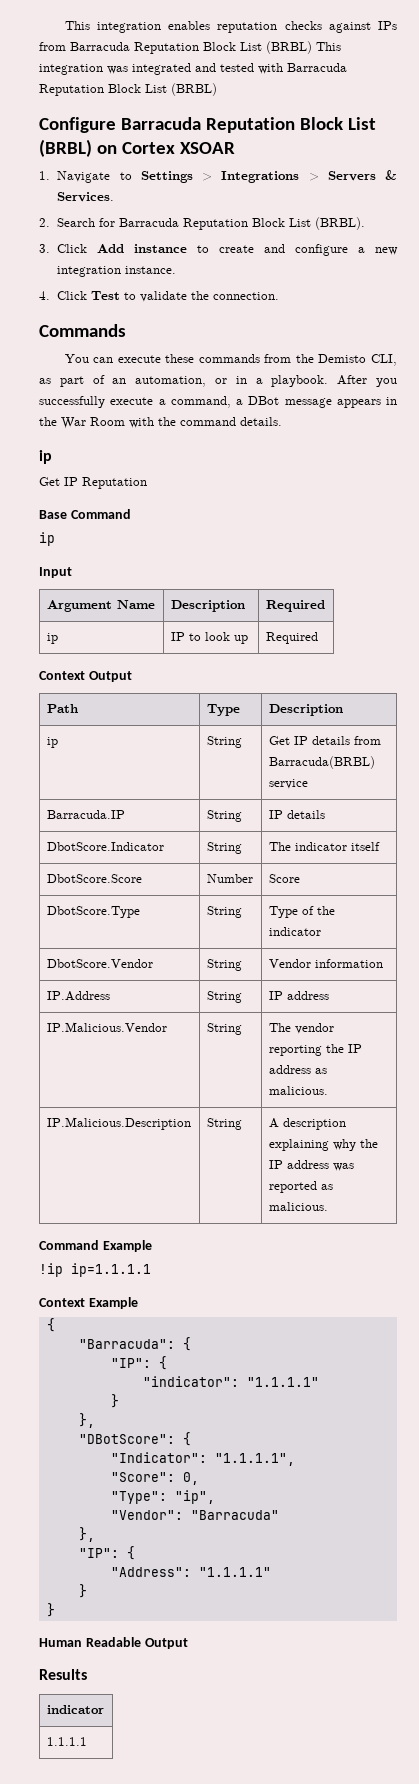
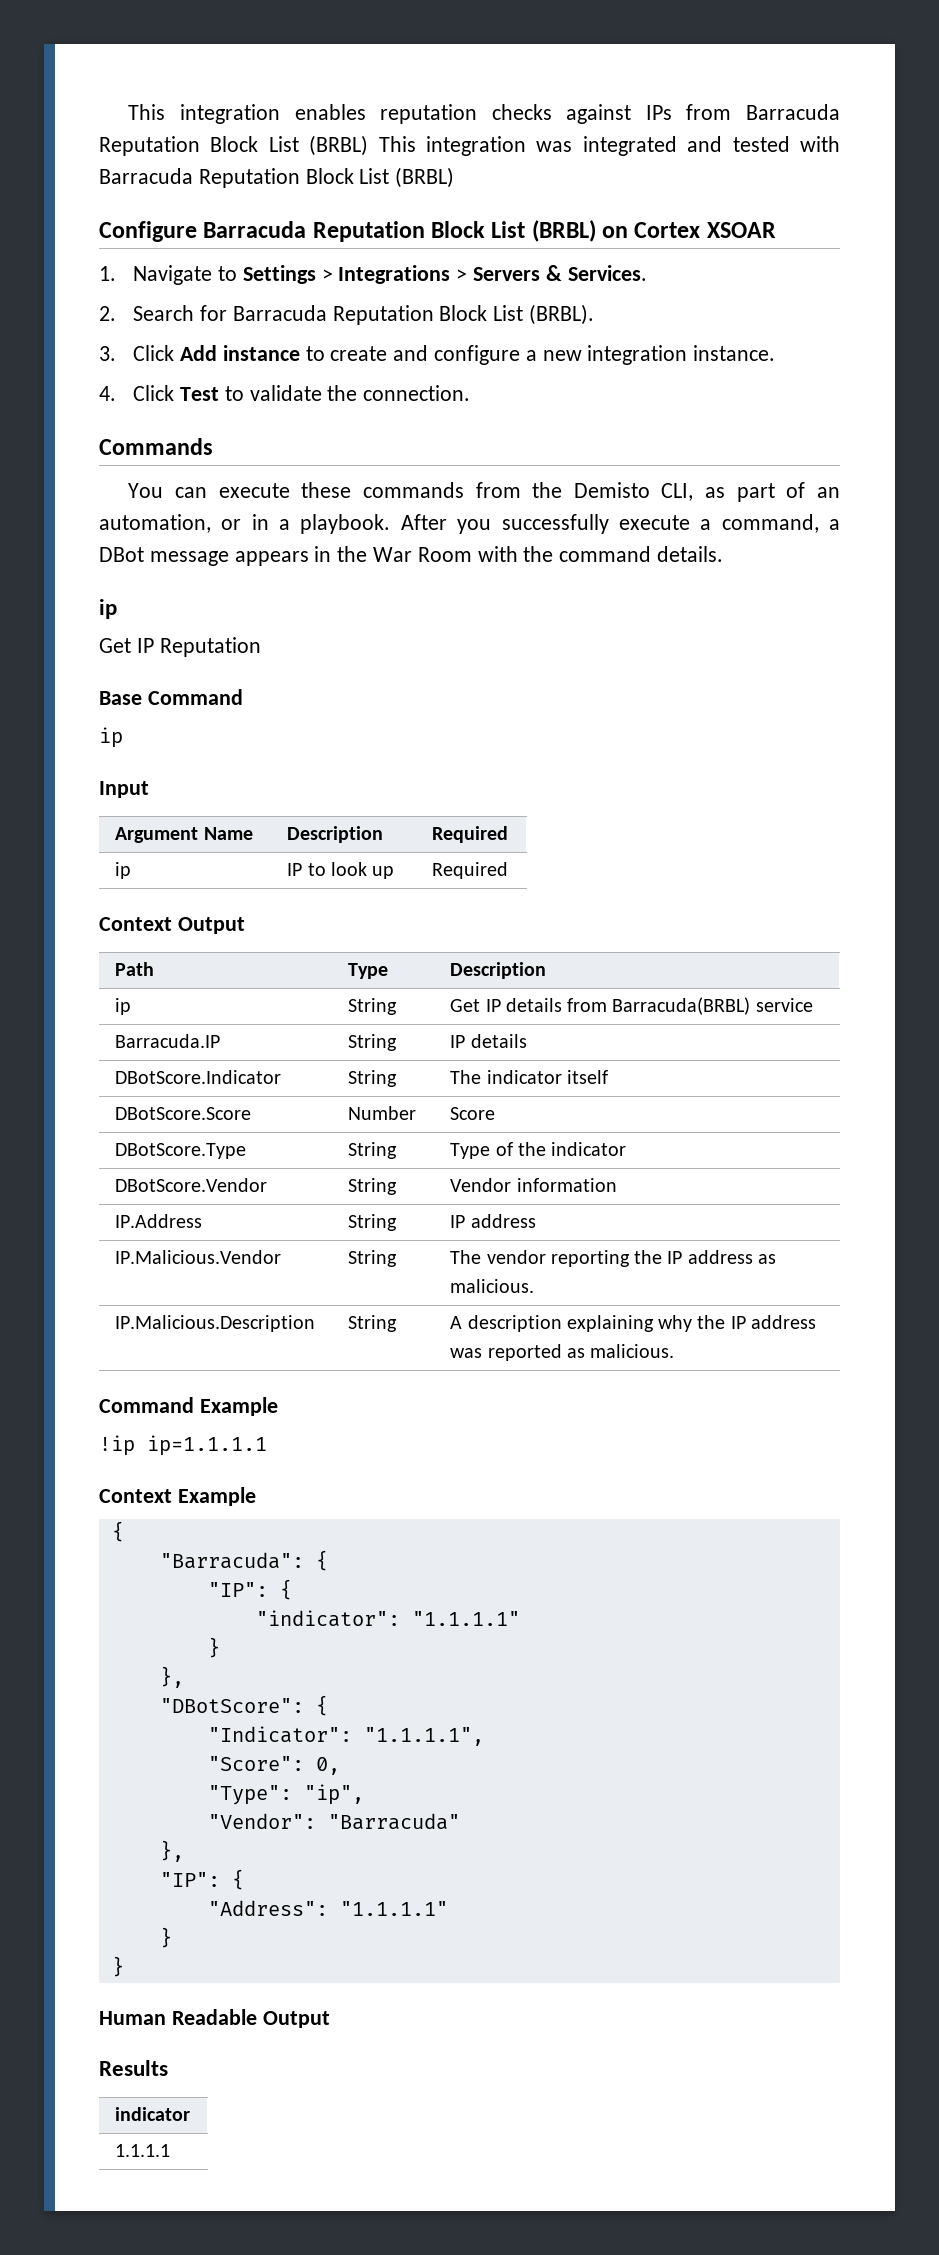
[46,842,164,851] DbotScore.Indicator -> [115,1070,282,1084] DBotScore.Indicator
[46,874,142,883] DbotScore.Score -> [115,1107,252,1120] DBotScore.Score
[46,906,140,918] DbotScore.Type -> [115,1143,247,1159] DBotScore.Type
[46,959,153,968] DbotScore.Vendor -> [115,1178,268,1192] DBotScore.Vendor

